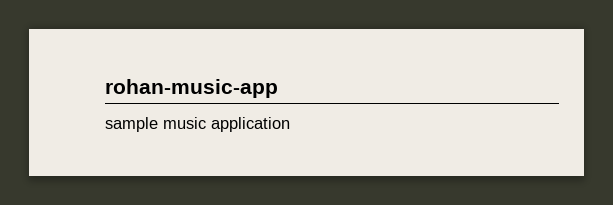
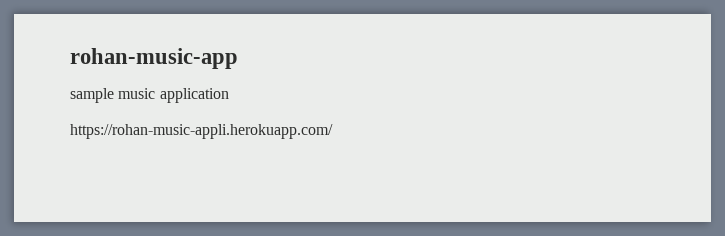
(290, 124) none -> [70,124,333,139] // https://rohan-music-appli.herokuapp.com/

